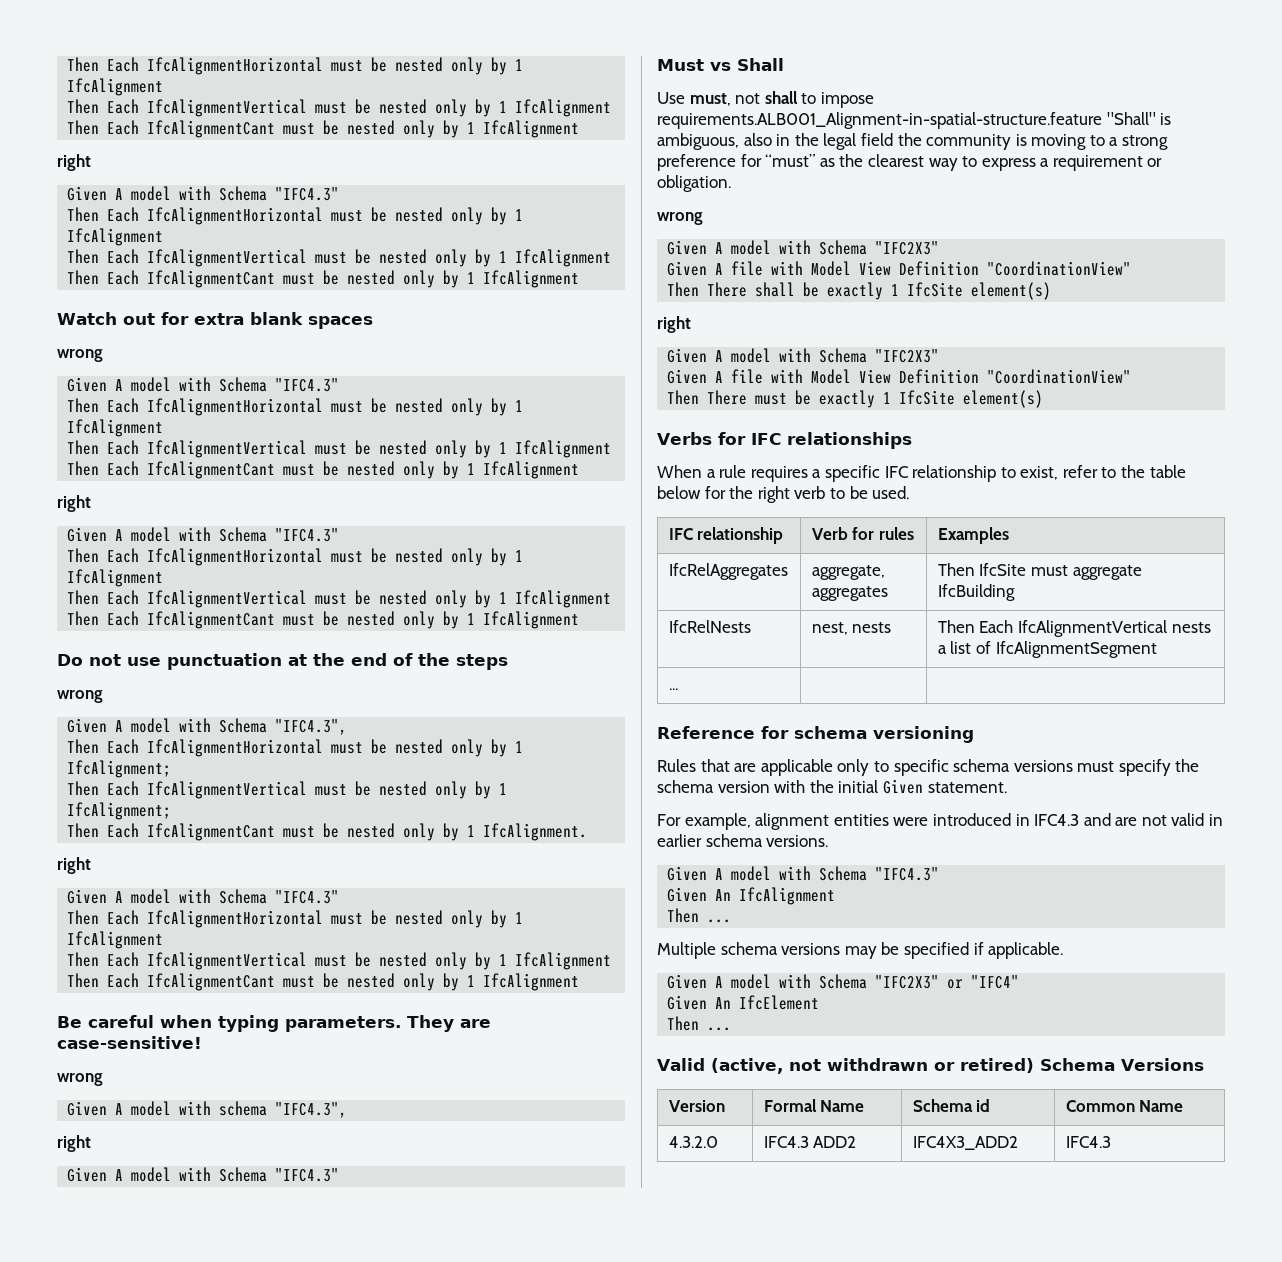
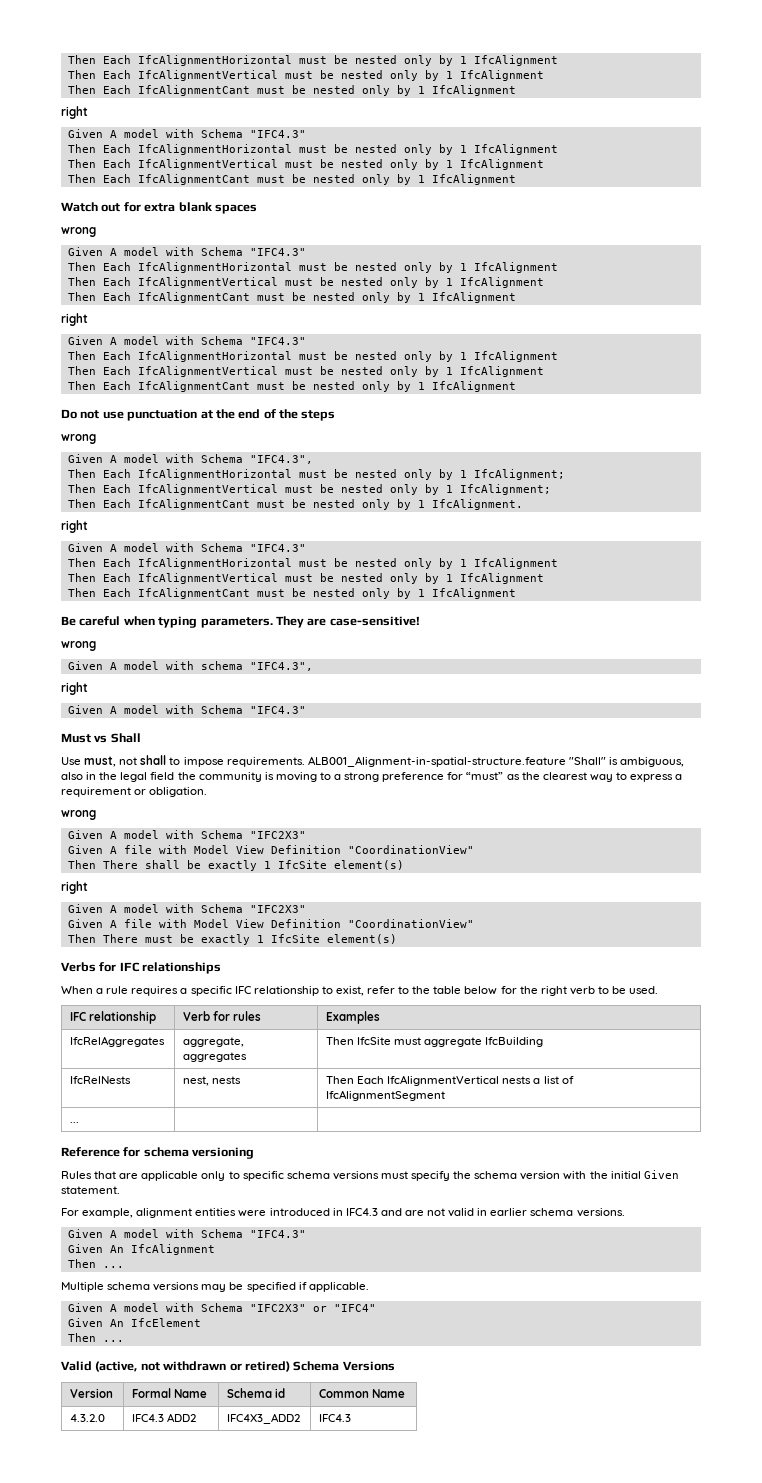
[657,112,1102,129] requirements.ALB001_Alignment-in-spatial-structure.feature -> [226,756,566,767] requirements. ALB001_Alignment-in-spatial-structure.feature

